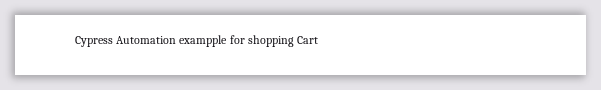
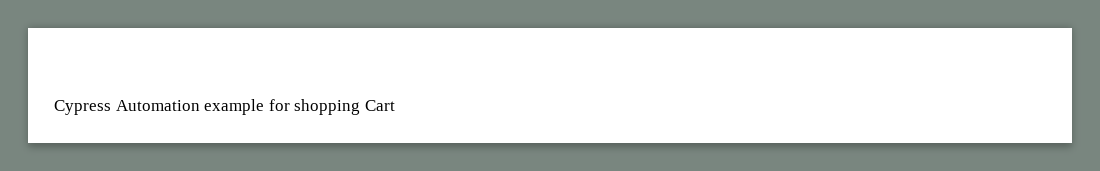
[179,35,228,47] exampple -> [204,99,265,115] example

